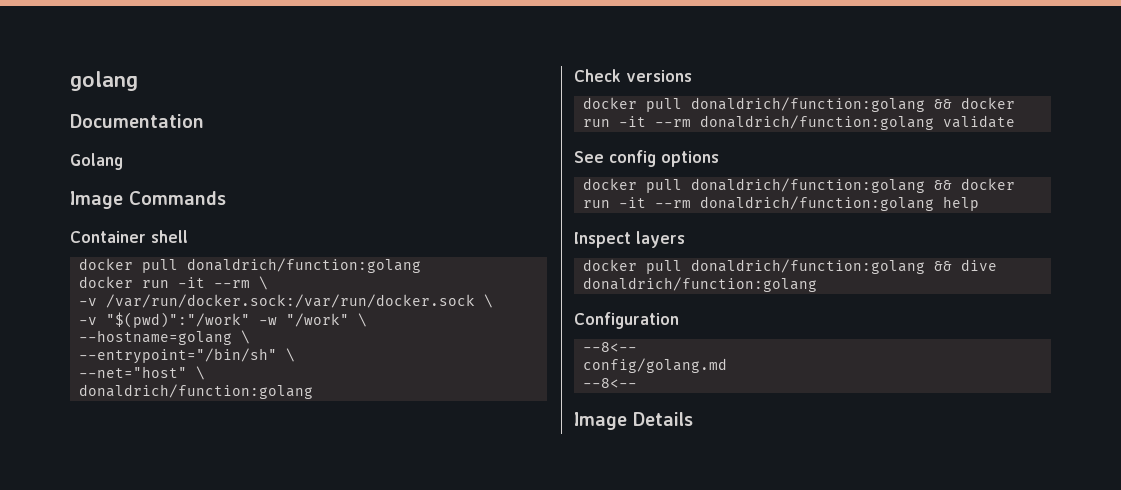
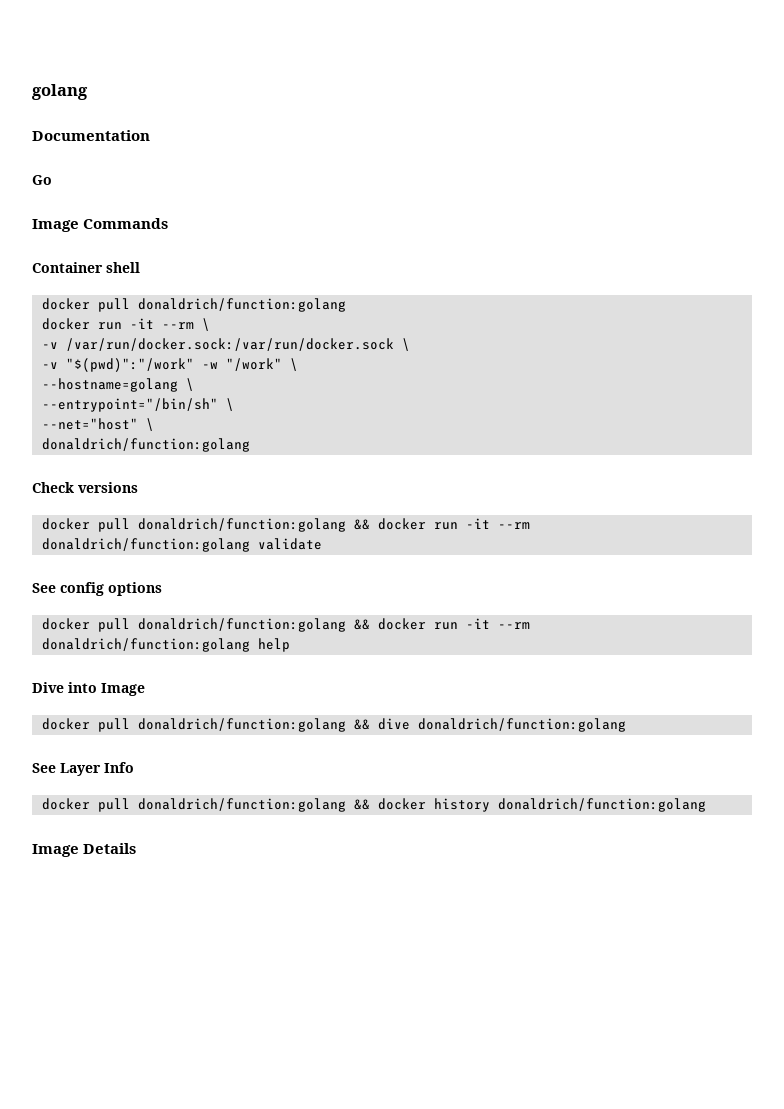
[70,153,123,170] Golang -> [32,175,52,185] Go
[574,231,685,248] Inspect layers -> [32,682,145,696] Dive into Image
[574,312,679,329] [582,342,637,352] [582,358,727,373] [582,378,637,388] Configuration // --8<-- // config/golang.md // --8<-- -> [32,762,134,776] [41,798,706,812] See Layer Info // docker pull donaldrich/function:golang && docker history donaldrich/function:golang

